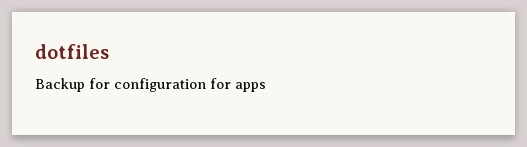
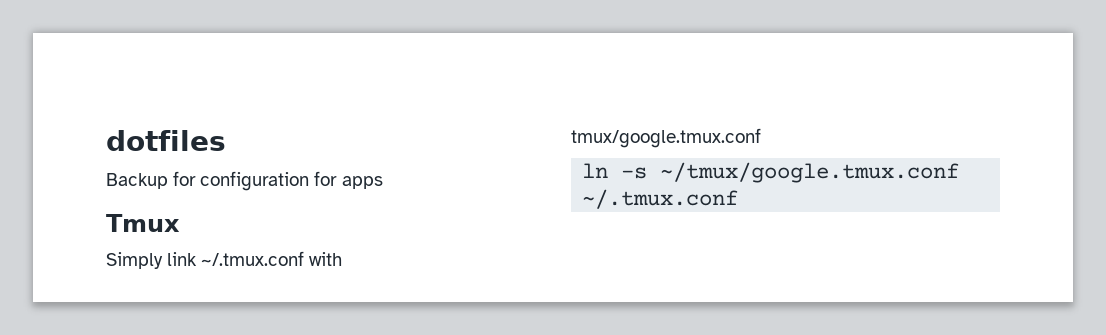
(266, 87) none -> [106,214,180,232] [106,251,343,269] [571,128,761,148] [582,162,960,183] [582,189,739,209] // Tmux // Simply link ~/.tmux.conf with tmux/google.tmux.conf // ln -s ~/tmux/google.tmux.conf ~/.tmux.conf

